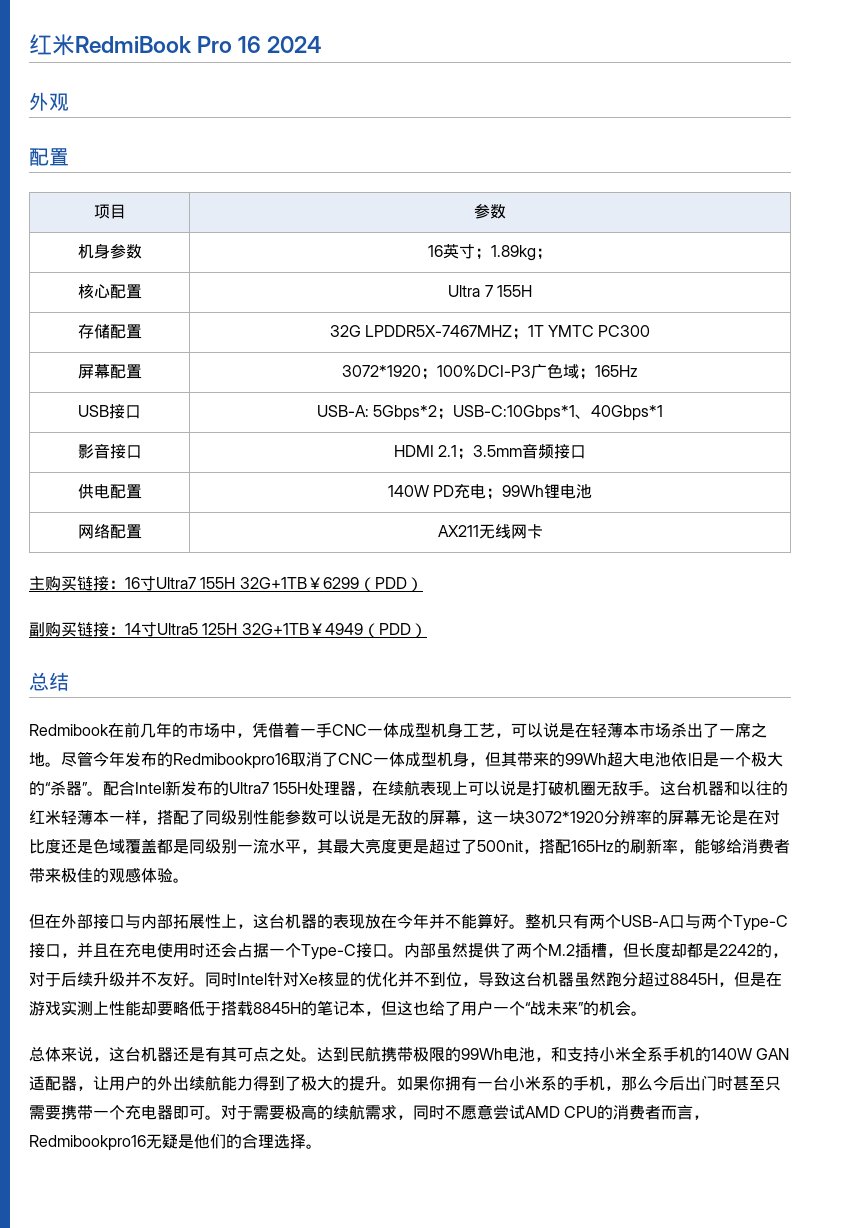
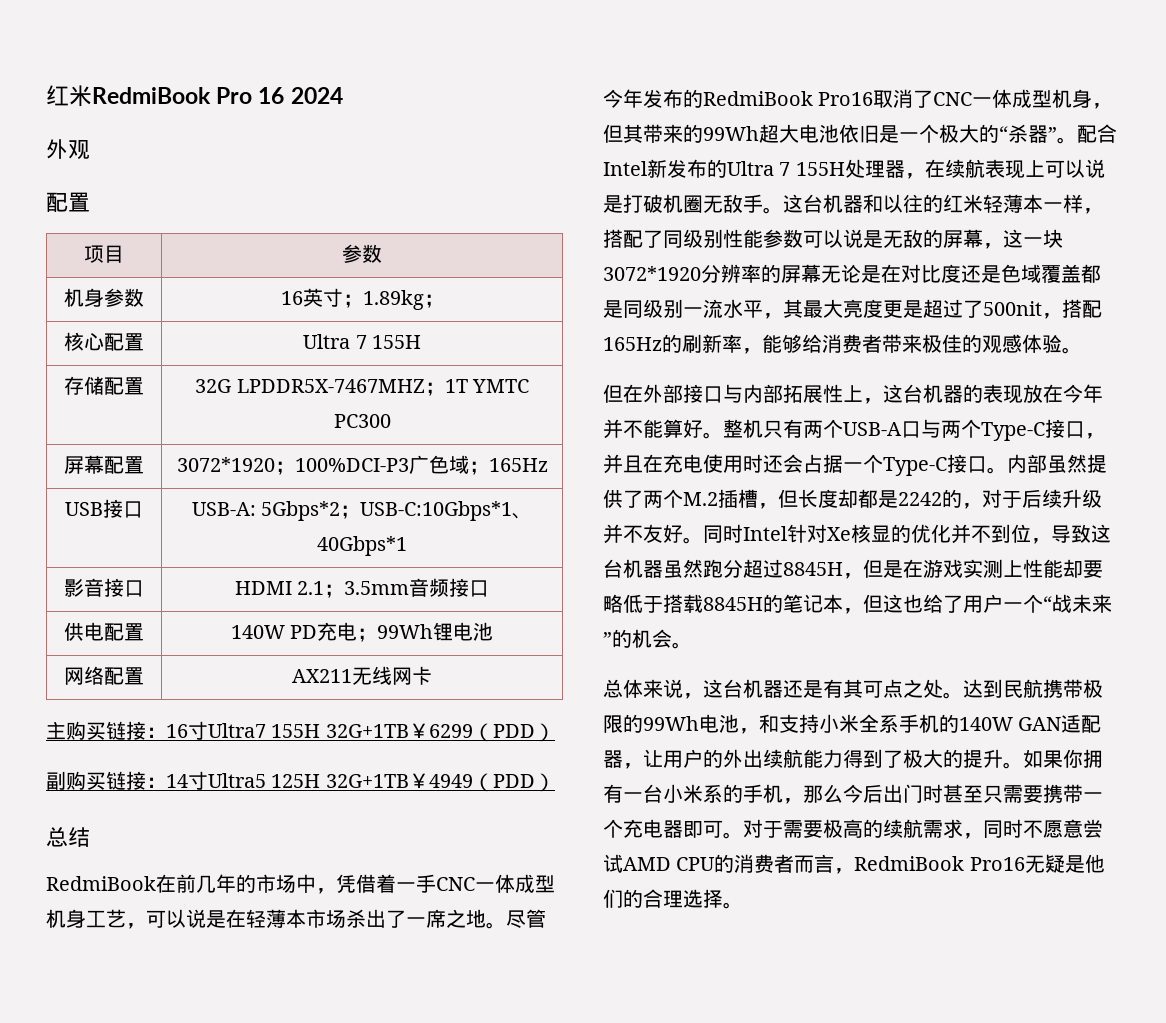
[29,724,109,736] Redmibook -> [46,876,156,891] RedmiBook
[173,753,290,769] Redmibookpro16 -> [703,91,874,106] RedmiBook Pro16
[229,782,269,794] Ultra7 -> [727,161,791,176] Ultra 7
[29,1135,146,1151] Redmibookpro16 -> [854,856,1025,871] RedmiBook Pro16

